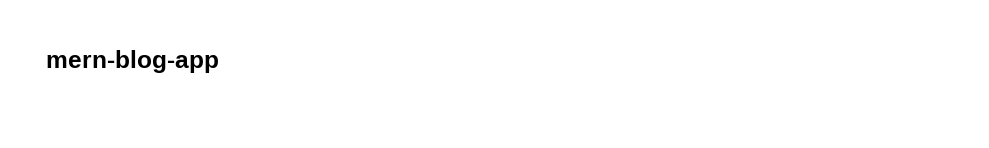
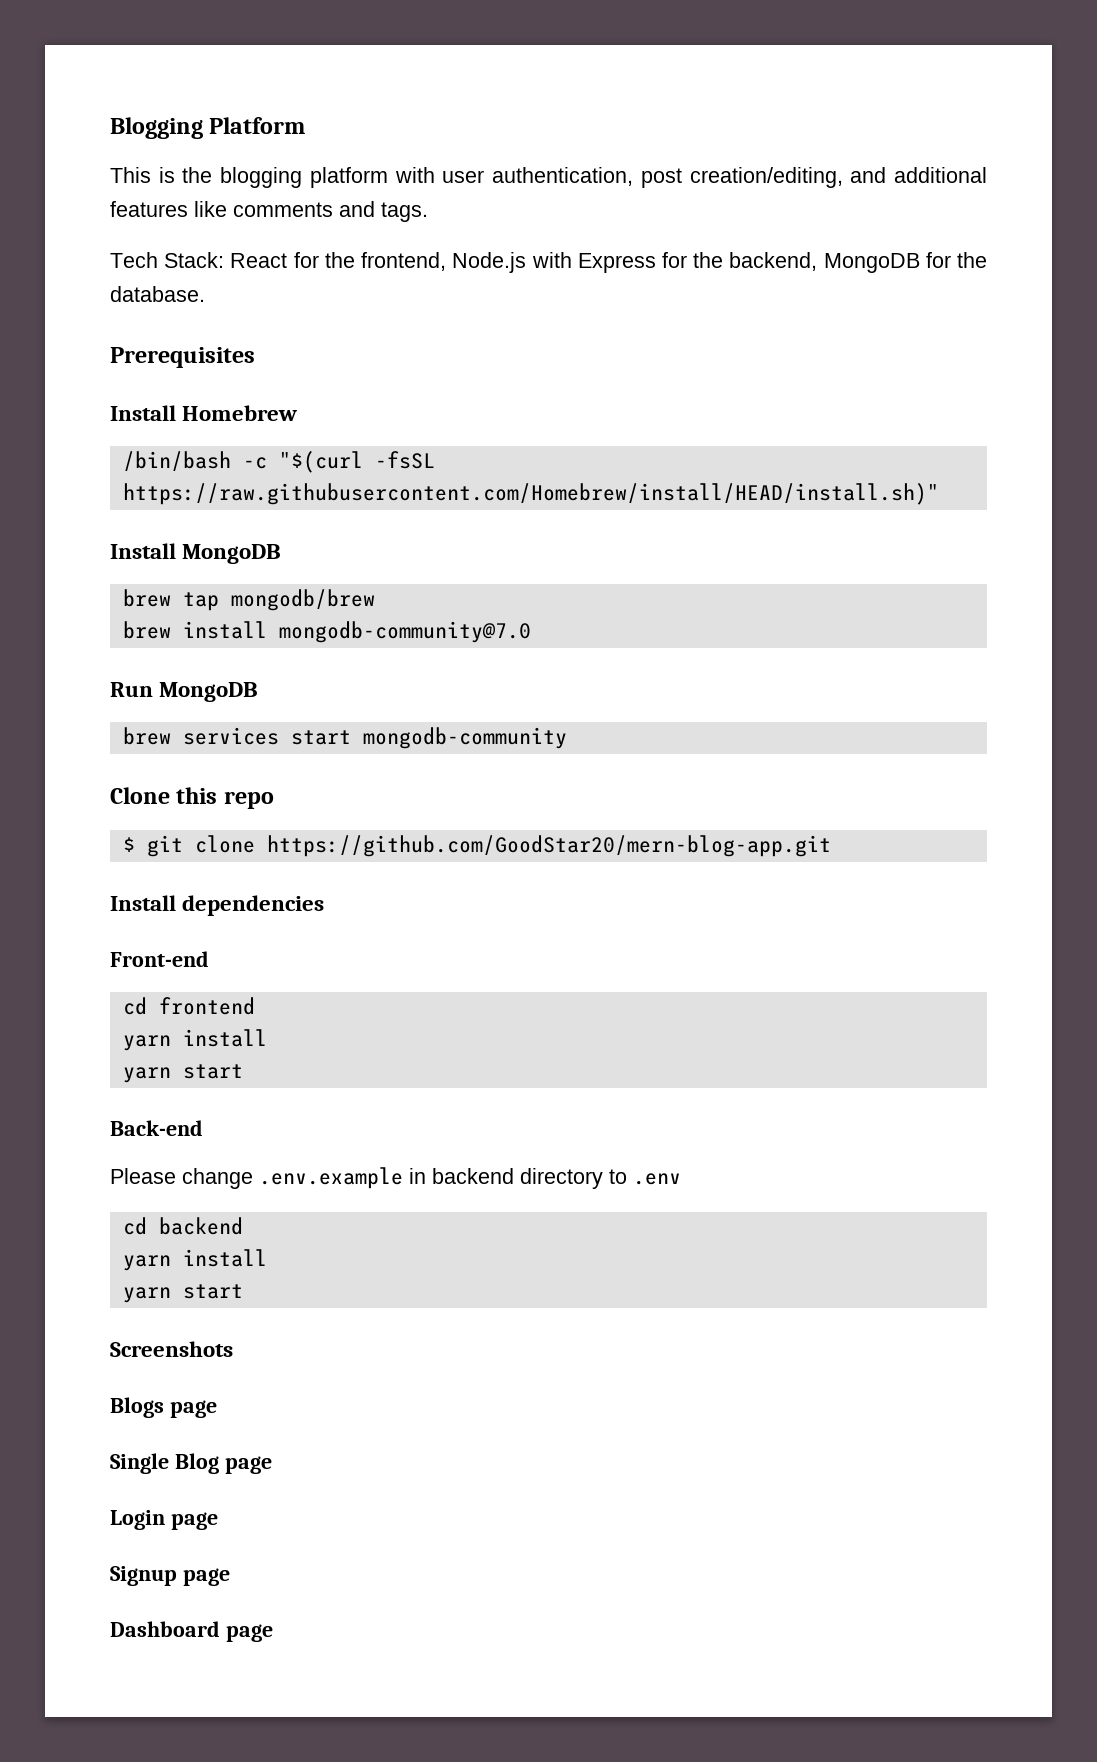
[46,50,219,73] mern-blog-app -> [110,117,306,139] [110,167,988,188] [110,201,428,222] [110,252,987,273] [110,286,205,302] [110,347,255,368] [110,405,298,421] [122,451,435,473] [122,483,939,505] [110,543,282,564] [122,589,375,611] [122,621,531,643] [110,682,259,702] [122,727,567,749] [110,787,274,809] [122,835,831,857] [110,895,325,916] [110,951,209,967] [122,997,255,1015] [122,1029,267,1051] [122,1064,243,1083] [110,1120,203,1136] [110,1167,681,1189] [122,1217,243,1235] [122,1249,267,1271] [122,1284,243,1303] [110,1341,233,1357] [110,1397,217,1418] [110,1453,272,1474] [110,1510,218,1530] [110,1566,230,1586] [110,1621,273,1642] Blogging Platform // This is the blogging platform with user authentication, post creation/editing, and additional features like comments and tags. // Tech Stack: React for the frontend, Node.js with Express for the backend, MongoDB for the database. // Prerequisites // Install Homebrew // /bin/bash -c "$(curl -fsSL https://raw.githubusercontent.com/Homebrew/install/HEAD/install.sh)" // Install MongoDB // brew tap mongodb/brew // brew install mongodb-community@7.0 // Run MongoDB // brew services start mongodb-community // Clone this repo // $ git clone https://github.com/GoodStar20/mern-blog-app.git // Install dependencies // Front-end // cd frontend // yarn install // yarn start // Back-end // Please change .env.example in backend directory to .env // cd backend // yarn install // yarn start // Screenshots // Blogs page // Single Blog page // Login page // Signup page // Dashboard page

